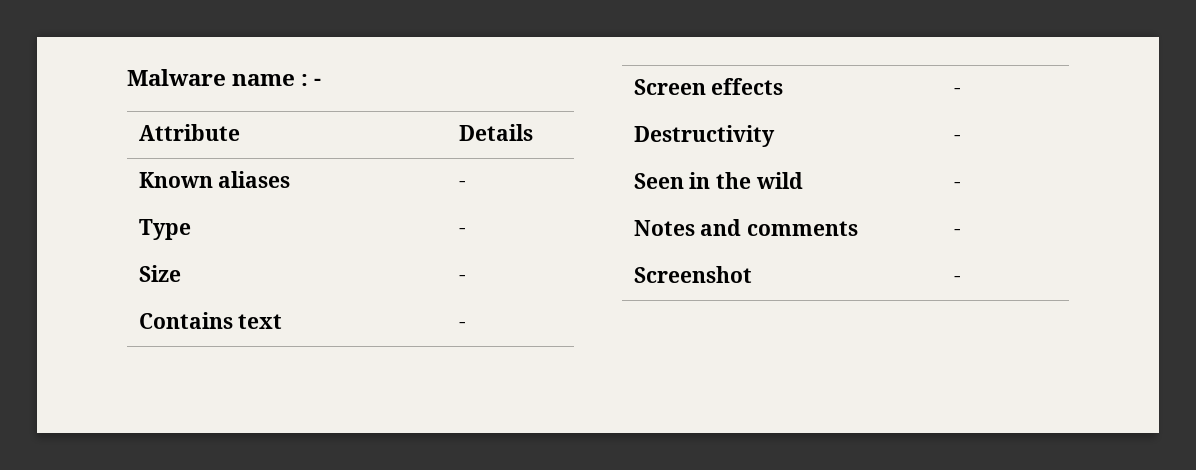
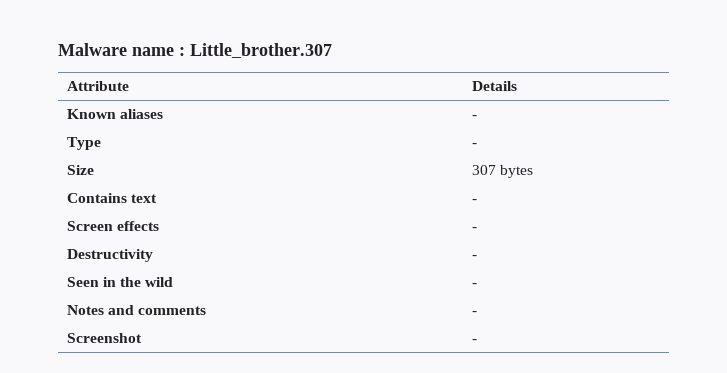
[314,78,322,86] - -> [190,43,332,58] Little_brother.307
[458,275,466,282] - -> [471,165,533,178] 307 bytes

